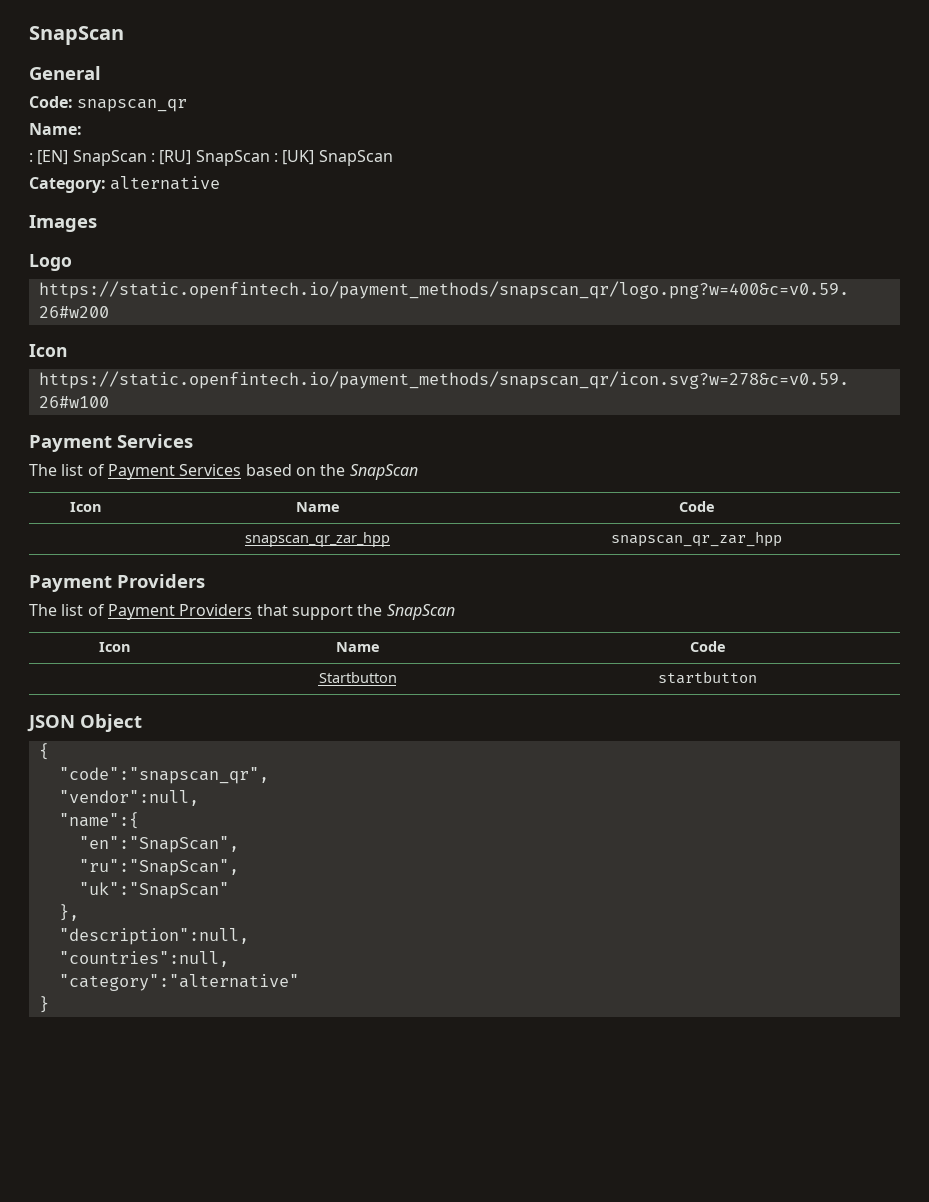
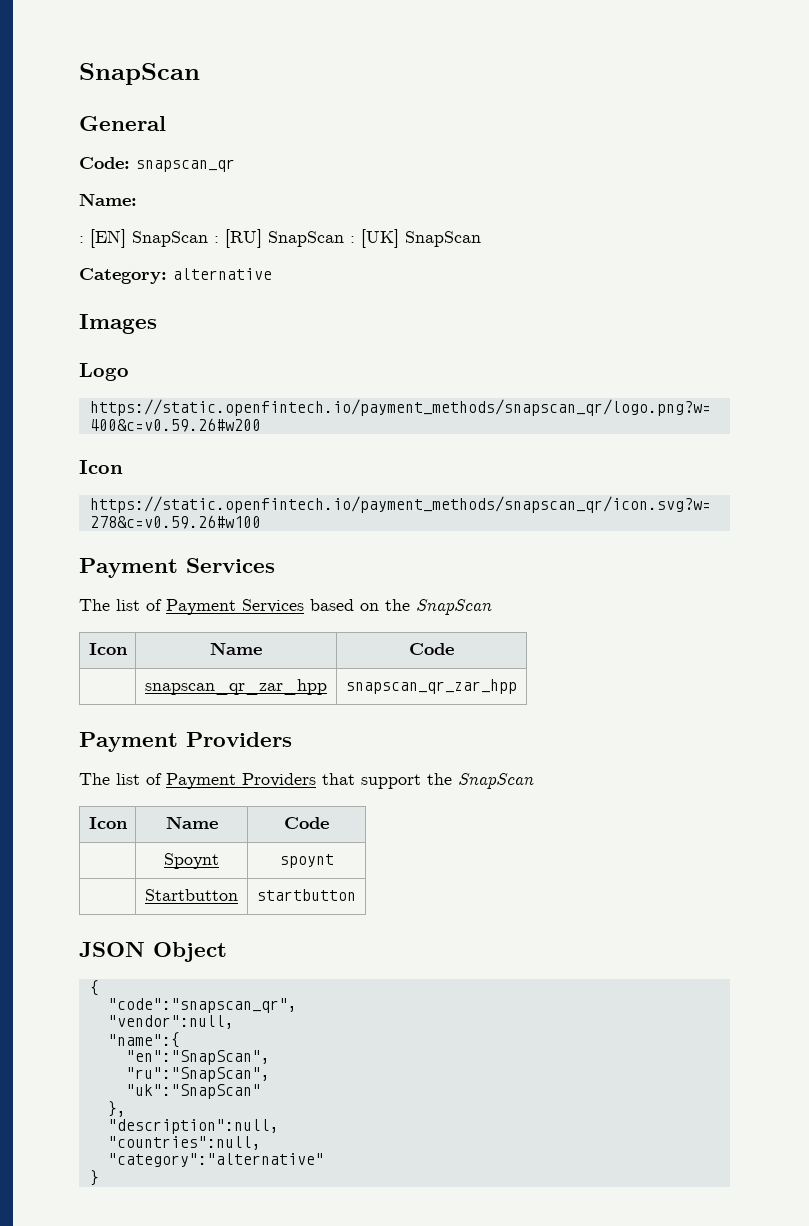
(726, 646) none -> [164,853,219,869] [279,854,334,868] // | Spoynt | spoynt

